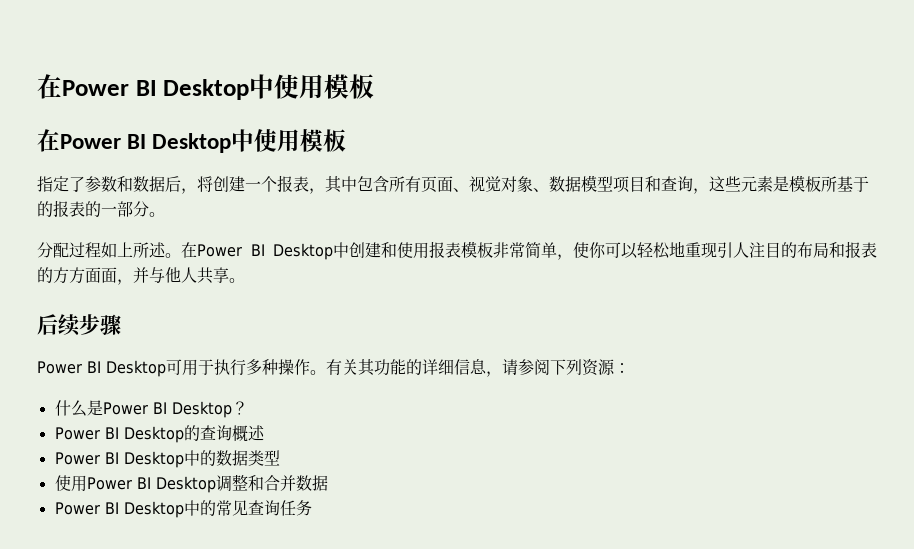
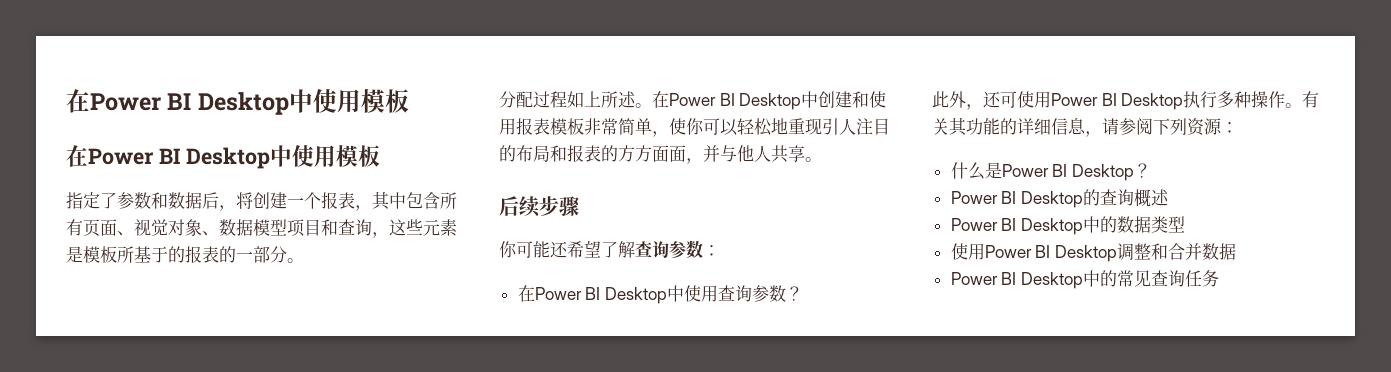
[37,359,214,377] Power BI Desktop可用于 -> [499,240,720,259] [517,285,803,304] [932,91,1184,110] 你可能还希望了解查询参数： // 在Power BI Desktop中使用查询参数？ // 此外，还可使用Power BI Desktop

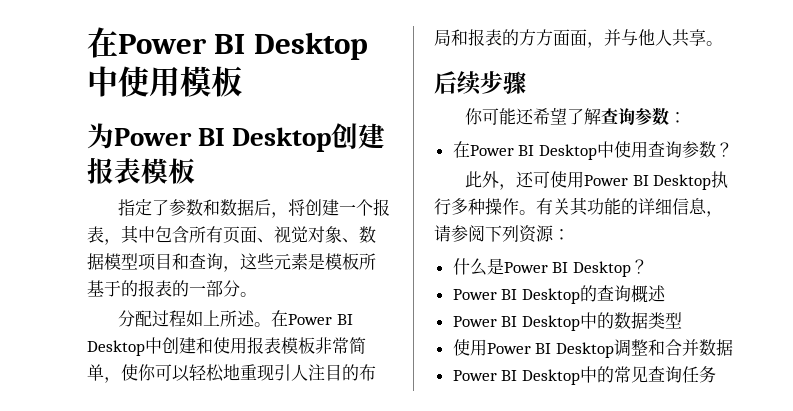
[66,89,409,115] [66,145,336,169] 在Power BI Desktop中使用模板 // 在Power BI Desktop中使用 -> [87,27,368,60] [87,66,242,97] [87,123,386,152] [87,157,141,184] 在Power BI Desktop中使用模板 // 为Power BI Desktop创建报表

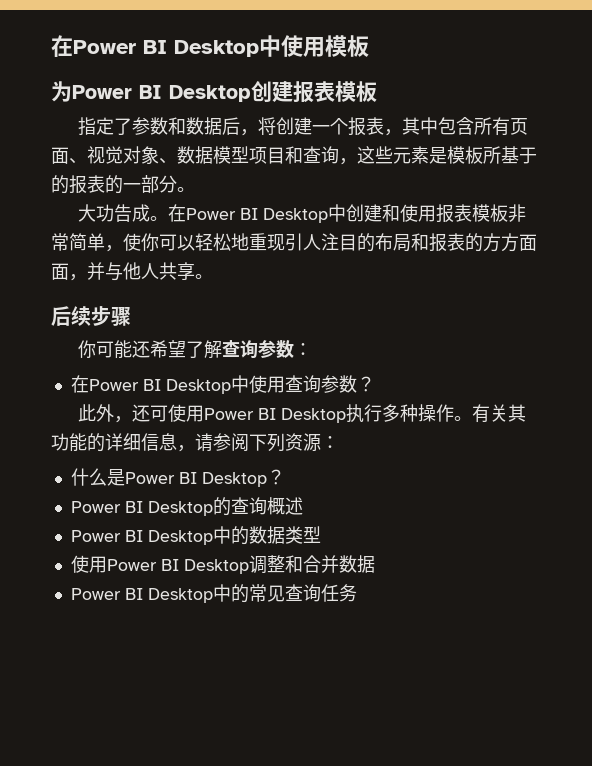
[117,310,255,327] 分配过程如上所述 -> [77,204,150,222] 大功告成

